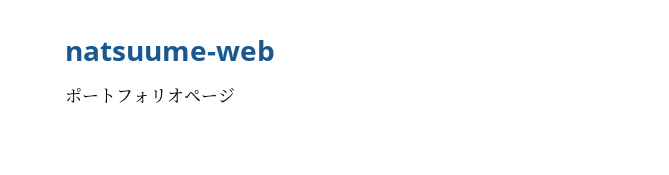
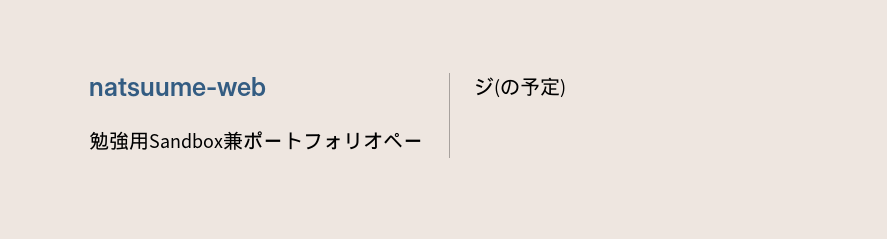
(275, 50) none -> [89,131,243,151] 勉強用Sandbox兼
(235, 95) none -> [494,77,566,98] (の予定)

